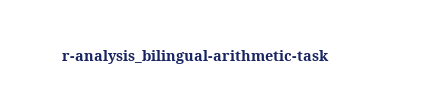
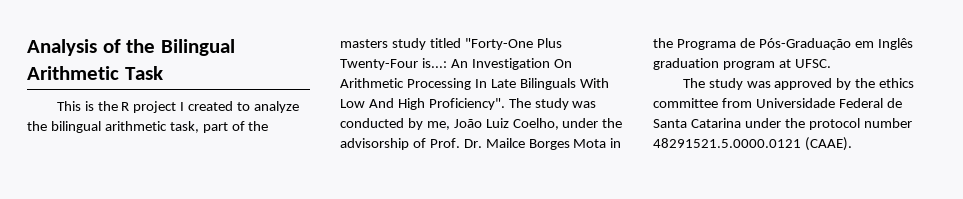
[62,50,329,64] r-analysis_bilingual-arithmetic-task -> [27,39,235,56] [27,66,163,80] [56,101,299,113] [27,121,269,133] [340,38,562,50] [340,58,572,70] [340,78,609,90] [340,98,597,110] [340,118,623,130] [340,138,622,150] [653,38,913,50] [653,58,831,70] [682,78,915,90] [653,98,902,108] [653,118,912,130] [653,137,852,151] Analysis of the Bilingual Arithmetic Task // This is the R project I created to analyze the bilingual arithmetic task, part of the masters study titled "Forty-One Plus Twenty-Four is...: An Investigation On Arithmetic Processing In Late Bilinguals With Low And High Proficiency". The study was conducted by me, João Luiz Coelho, under the advisorship of Prof. Dr. Mailce Borges Mota in the Programa de Pós-Graduação em Inglês graduation program at UFSC. // The study was approved by the ethics committee from Universidade Federal de Santa Catarina under the protocol number 48291521.5.0000.0121 (CAAE).

